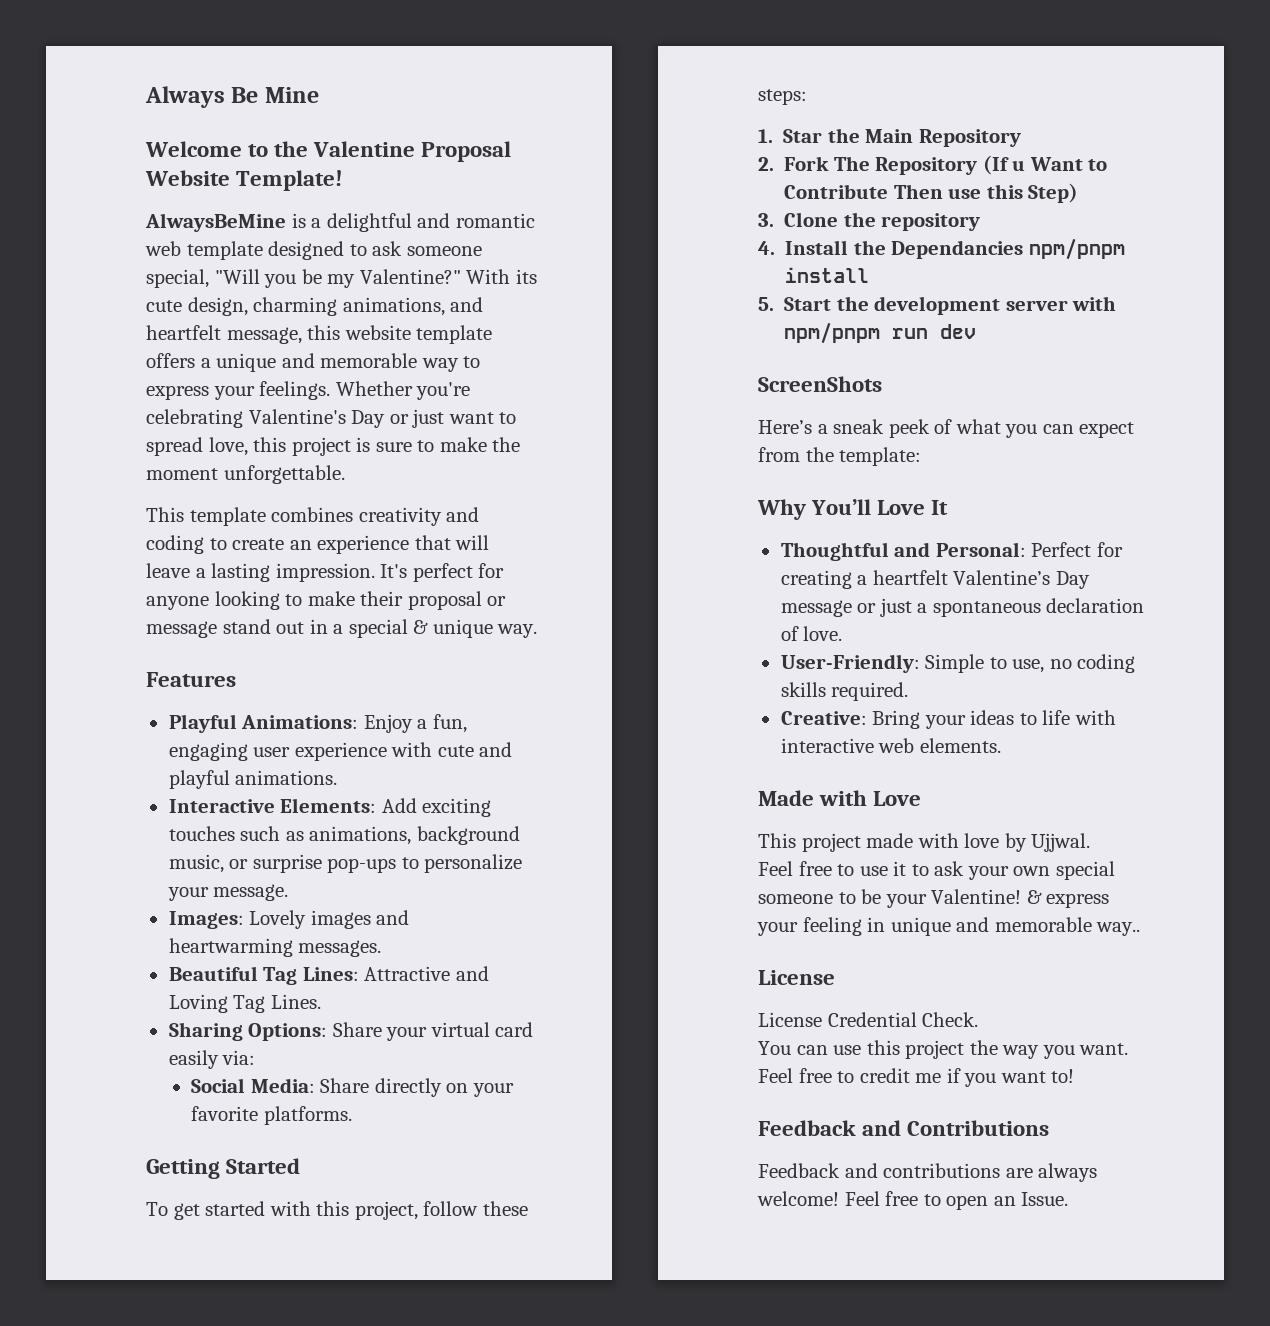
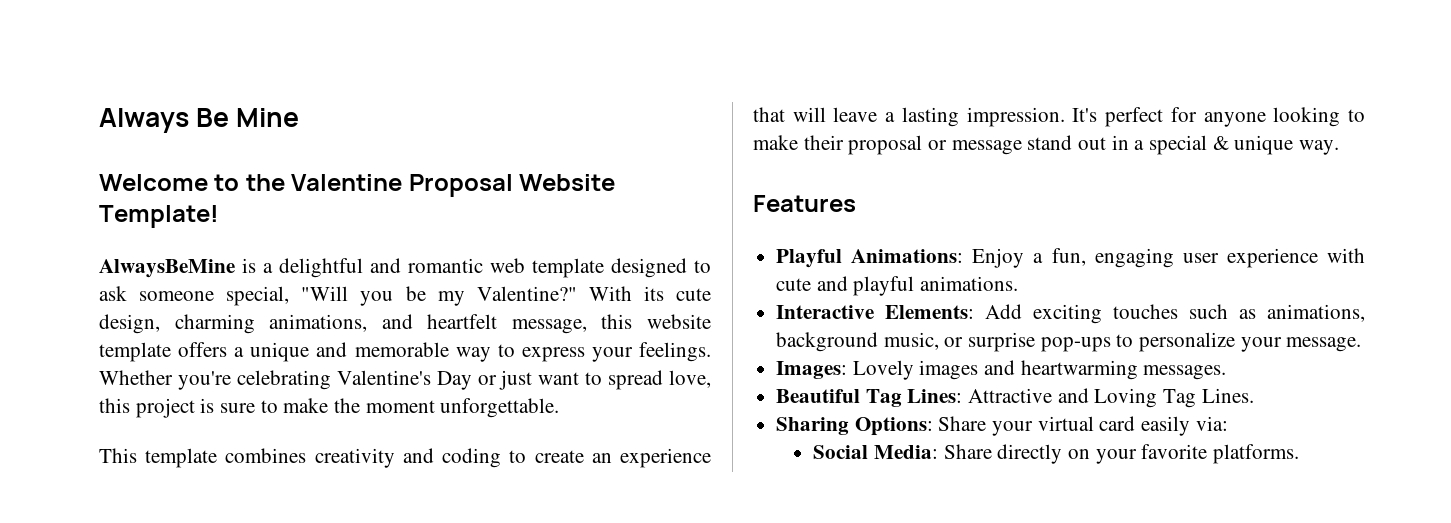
[146,1158,301,1179] [146,1201,528,1220] [758,89,807,105] [758,128,1021,147] [758,155,1108,175] [784,183,1079,203] [758,212,981,231] [758,238,1125,260] [785,267,870,283] [758,296,1117,315] [784,322,977,344] [758,376,882,392] [758,419,1135,438] [758,447,922,466] [757,499,949,520] [780,542,1123,561] [780,570,1090,589] [780,598,1145,617] [780,626,843,641] [780,654,1136,673] [780,682,909,701] [780,710,1116,729] [780,738,1001,753] [758,790,922,806] [758,833,1091,852] [758,861,1115,880] [758,889,1110,908] [757,917,1141,936] [758,970,835,985] [758,1012,979,1027] [758,1040,1129,1059] [758,1068,1075,1087] [758,1120,1050,1136] [758,1163,1098,1182] [757,1191,1069,1210] // Getting Started // To get started with this project, follow these steps: // 1. Star the Main Repository // 2. Fork The Repository (If u Want to Contribute Then use this Step) // 3. Clone the repository // 4. Install the Dependancies npm/pnpm install // 5. Start the development server with npm/pnpm run dev // ScreenShots // Here’s a sneak peek of what you can expect from the template: // Why You’ll Love It // Thoughtful and Personal: Perfect for creating a heartfelt Valentine’s Day message or just a spontaneous declaration of love. // User-Friendly: Simple to use, no coding skills required. // Creative: Bring your ideas to life with interactive web elements. // Made with Love // This project made with love by Ujjwal. // Feel free to use it to ask your own special someone to be your Valentine! & express your feeling in unique and memorable way.. // License // License Credential Check. // You can use this project the way you want. Feel free to credit me if you want to! // Feedback and Contributions // Feedback and contributions are always welcome! Feel free to open an Issue. -> (1299, 454) none

